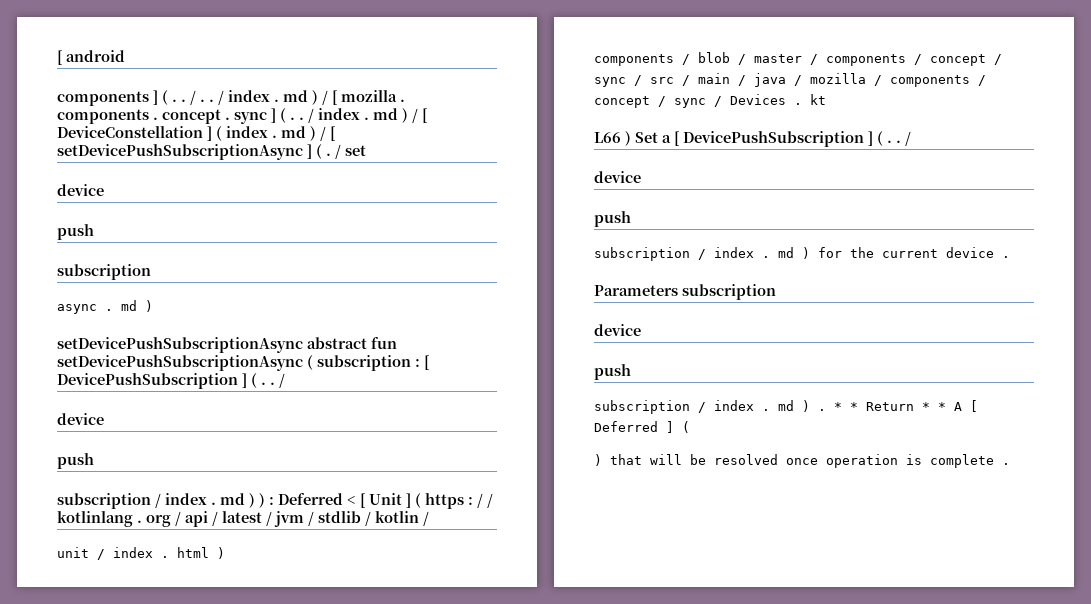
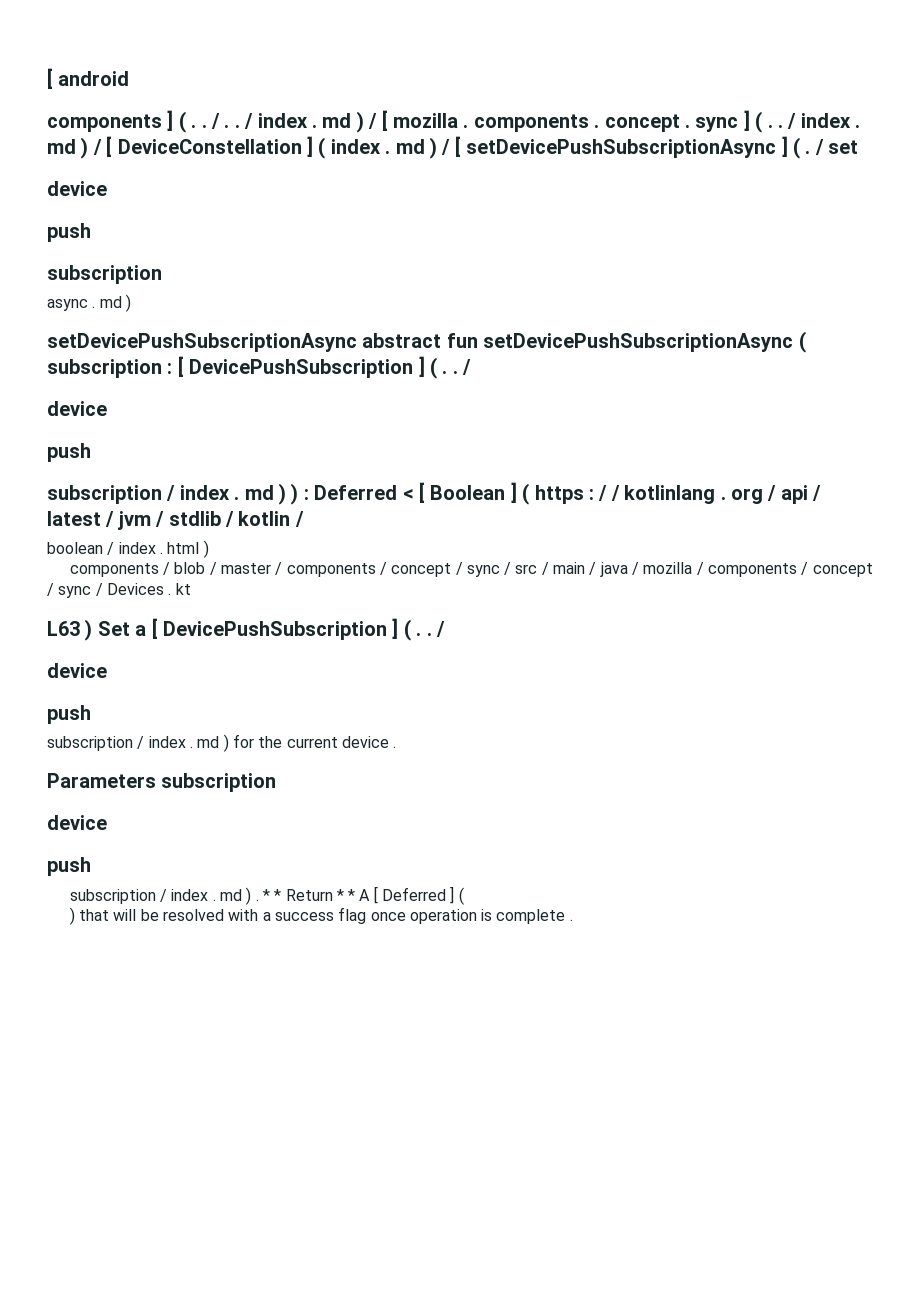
[369,493,402,505] Unit -> [430,485,506,500] Boolean
[57,547,89,558] unit -> [47,542,103,554] boolean
[594,132,621,143] L66 -> [47,621,80,636] L63
(778, 459) none -> [228,907,367,924] with a success flag

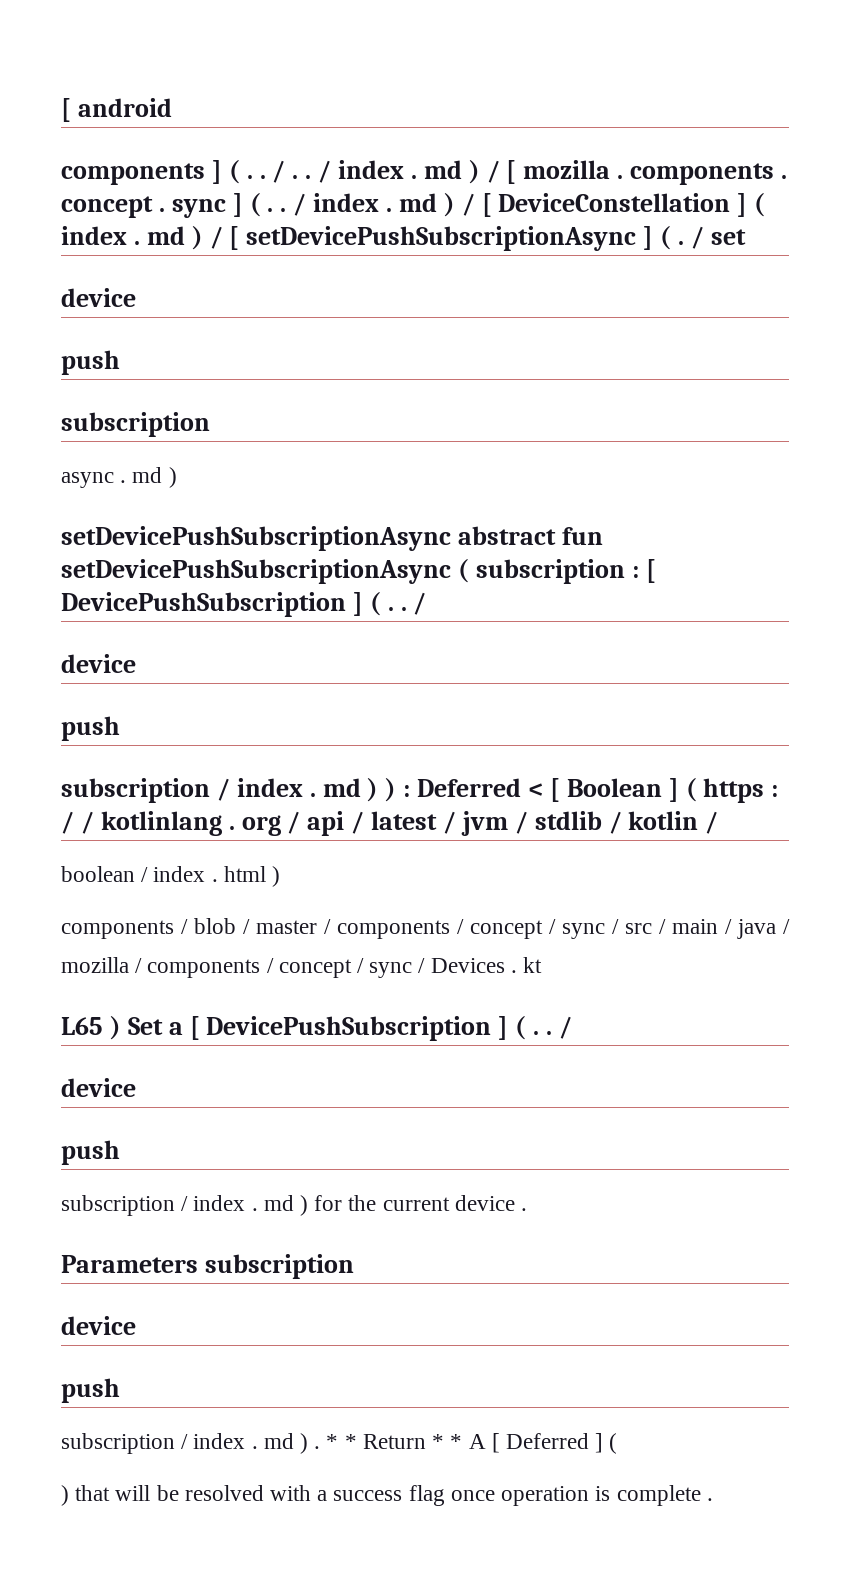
[47,621,80,636] L63 -> [61,1017,103,1035] L65

